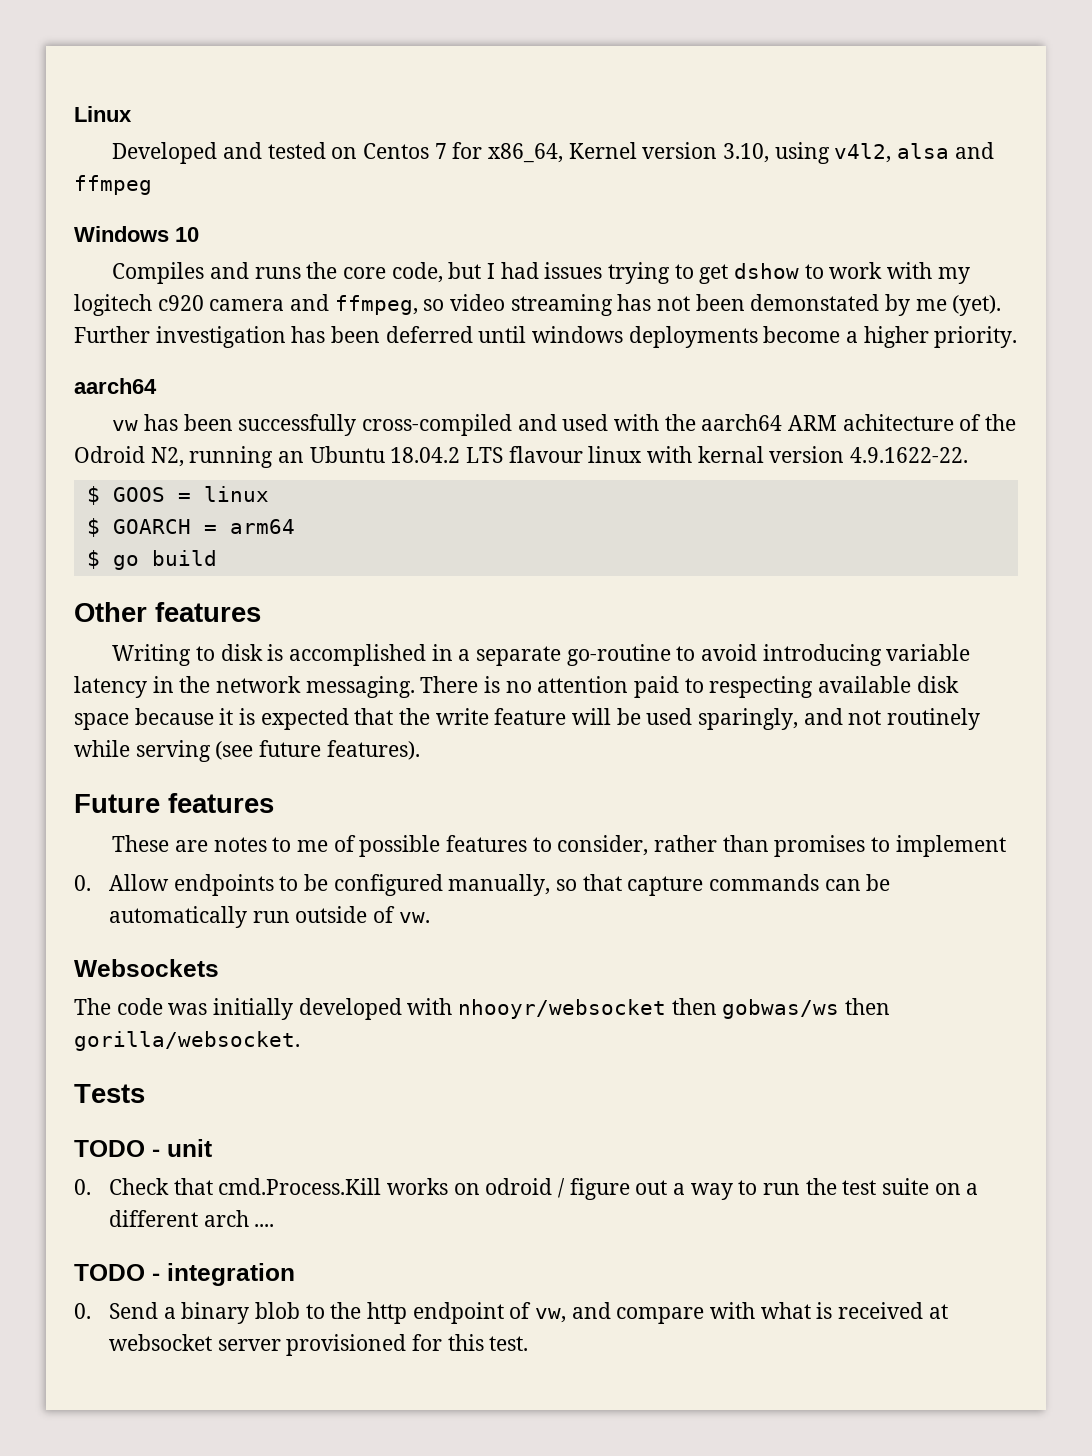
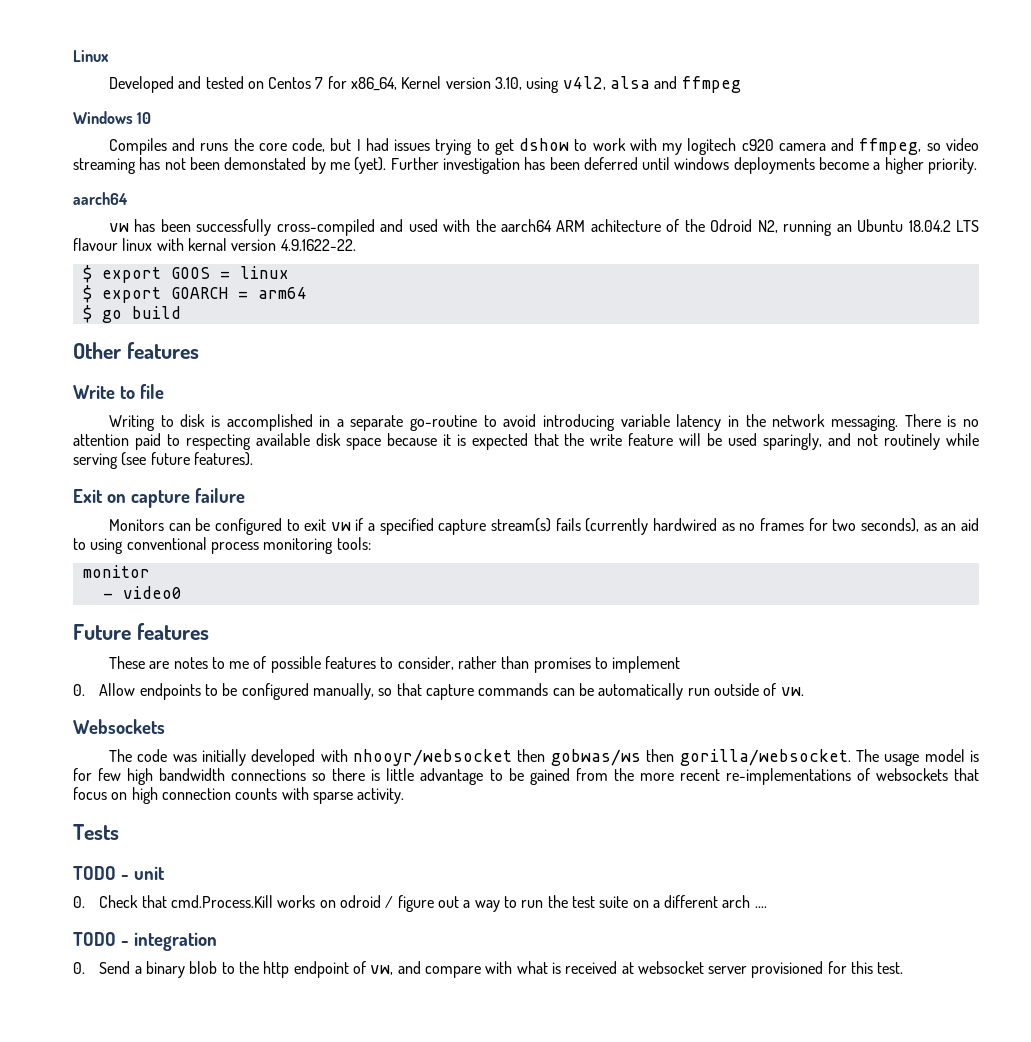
(100, 495) none -> [101,267,161,283] export
(100, 527) none -> [101,287,161,303] export
(261, 612) none -> [73,384,164,399] // Write to file
(420, 750) none -> [73,488,245,508] [108,518,980,535] [73,537,371,554] [82,565,150,578] [102,586,182,599] // Exit on capture failure // Monitors can be configured to exit vw if a specified capture stream(s) fails (currently hardwired as no frames for two seconds), as an aid to using conventional process monitoring tools: // monitor // - video0
(300, 1041) none -> [855,749,979,766] [73,768,979,785] [73,787,405,804] The usage model is for few high bandwidth connections so there is little advantage to be gained from the more recent re-implementations of websockets that focus on high connection counts with sparse activity.

